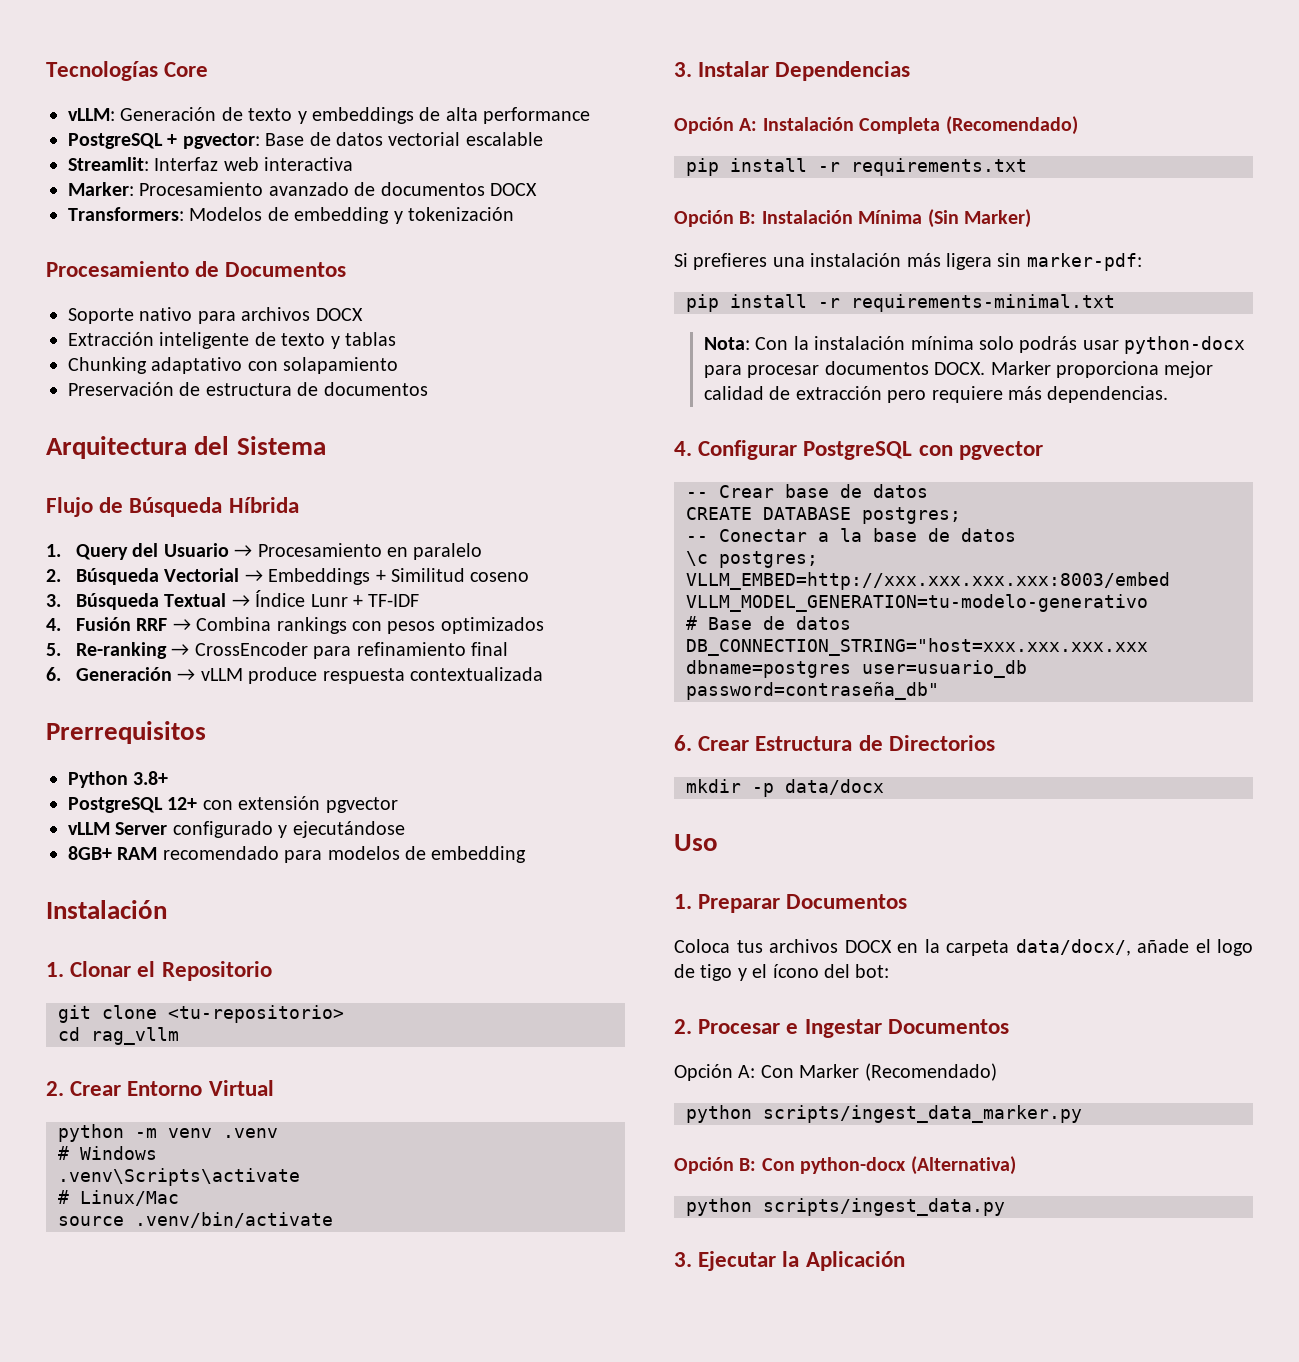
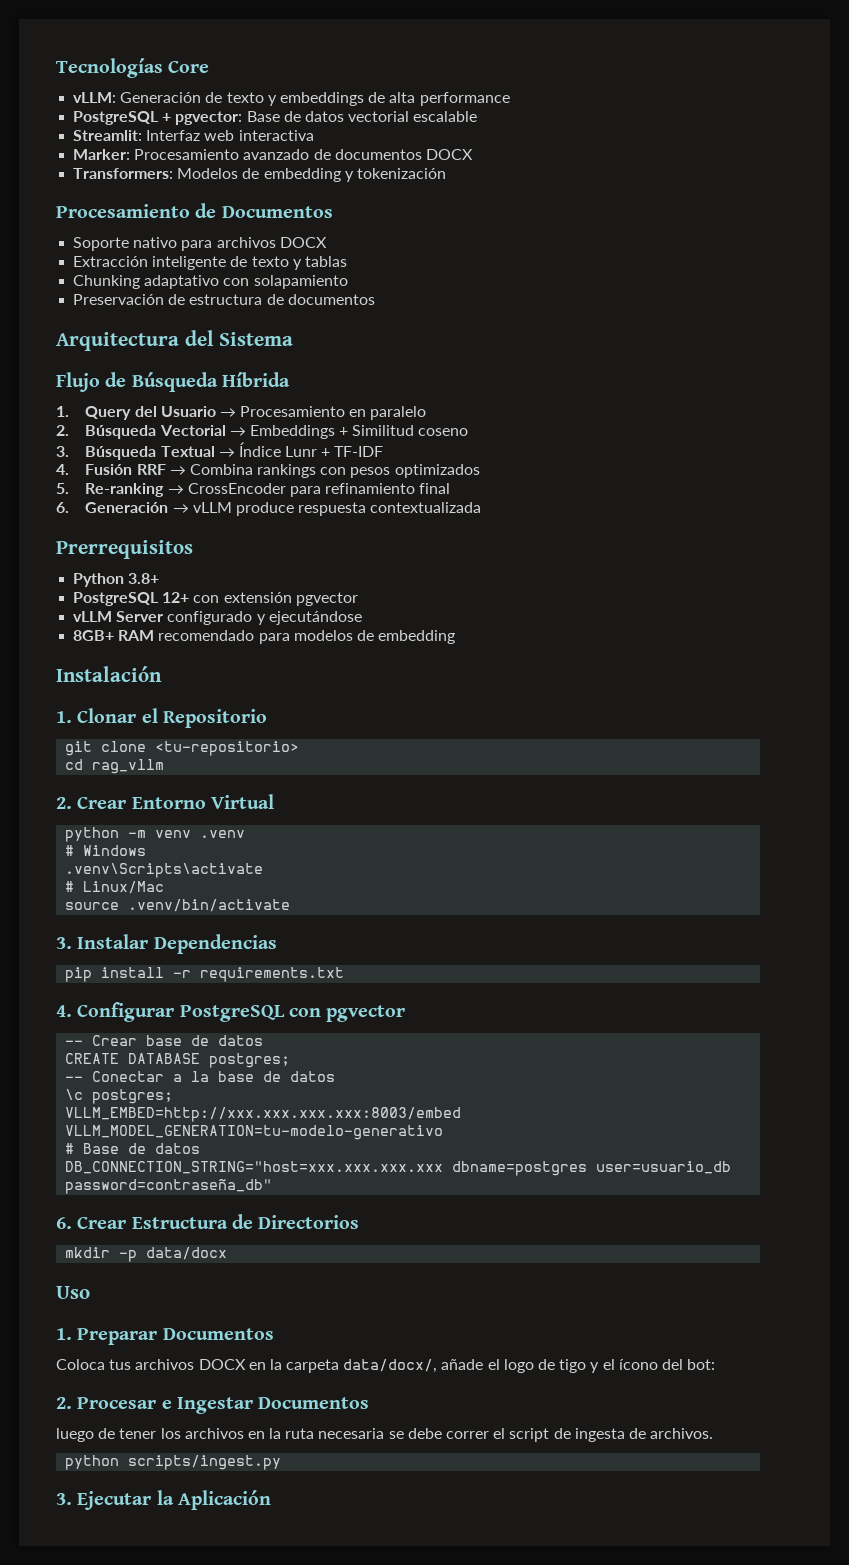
[674,116,1078,135] // Opción A: Instalación Completa (Recomendado) -> (277, 944) none
[674,209,1031,228] [674,253,1142,271] [686,294,1115,312] [703,336,1246,354] [703,361,1214,378] [703,386,1169,403] // Opción B: Instalación Mínima (Sin Marker) // Si prefieres una instalación más ligera sin marker-pdf: // pip install -r requirements-minimal.txt // Nota: Con la instalación mínima solo podrás usar python-docx para procesar documentos DOCX. Marker proporciona mejor calidad de extracción pero requiere más dependencias. -> (345, 974) none
[674,1063,997,1081] [686,1105,1082,1123] [674,1156,1016,1175] [686,1198,1005,1216] Opción A: Con Marker (Recomendado) // python scripts/ingest_data_marker.py // Opción B: Con python-docx (Alternativa) // python scripts/ingest_data.py -> [56,1428,714,1442] [65,1455,282,1470] luego de tener los archivos en la ruta necesaria se debe correr el script de ingesta de archivos. // python scripts/ingest.py

